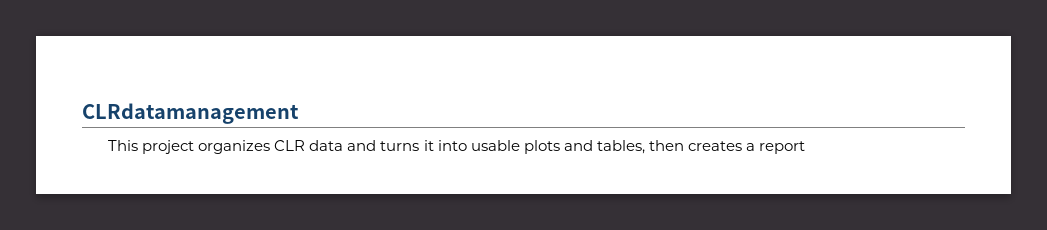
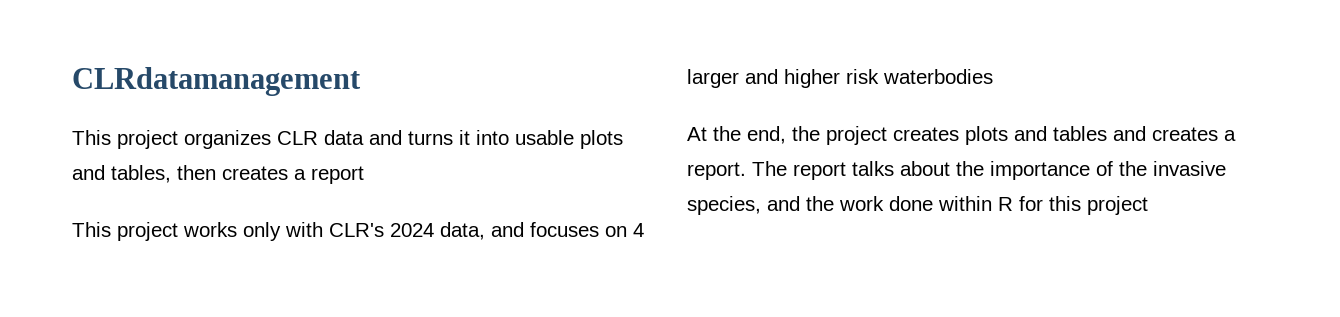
(805, 147) none -> [72,222,644,241] [687,69,993,88] [687,126,1236,145] [687,161,1226,180] [687,196,1148,215] // This project works only with CLR's 2024 data, and focuses on 4 larger and higher risk waterbodies // At the end, the project creates plots and tables and creates a report. The report talks about the importance of the invasive species, and the work done within R for this project

